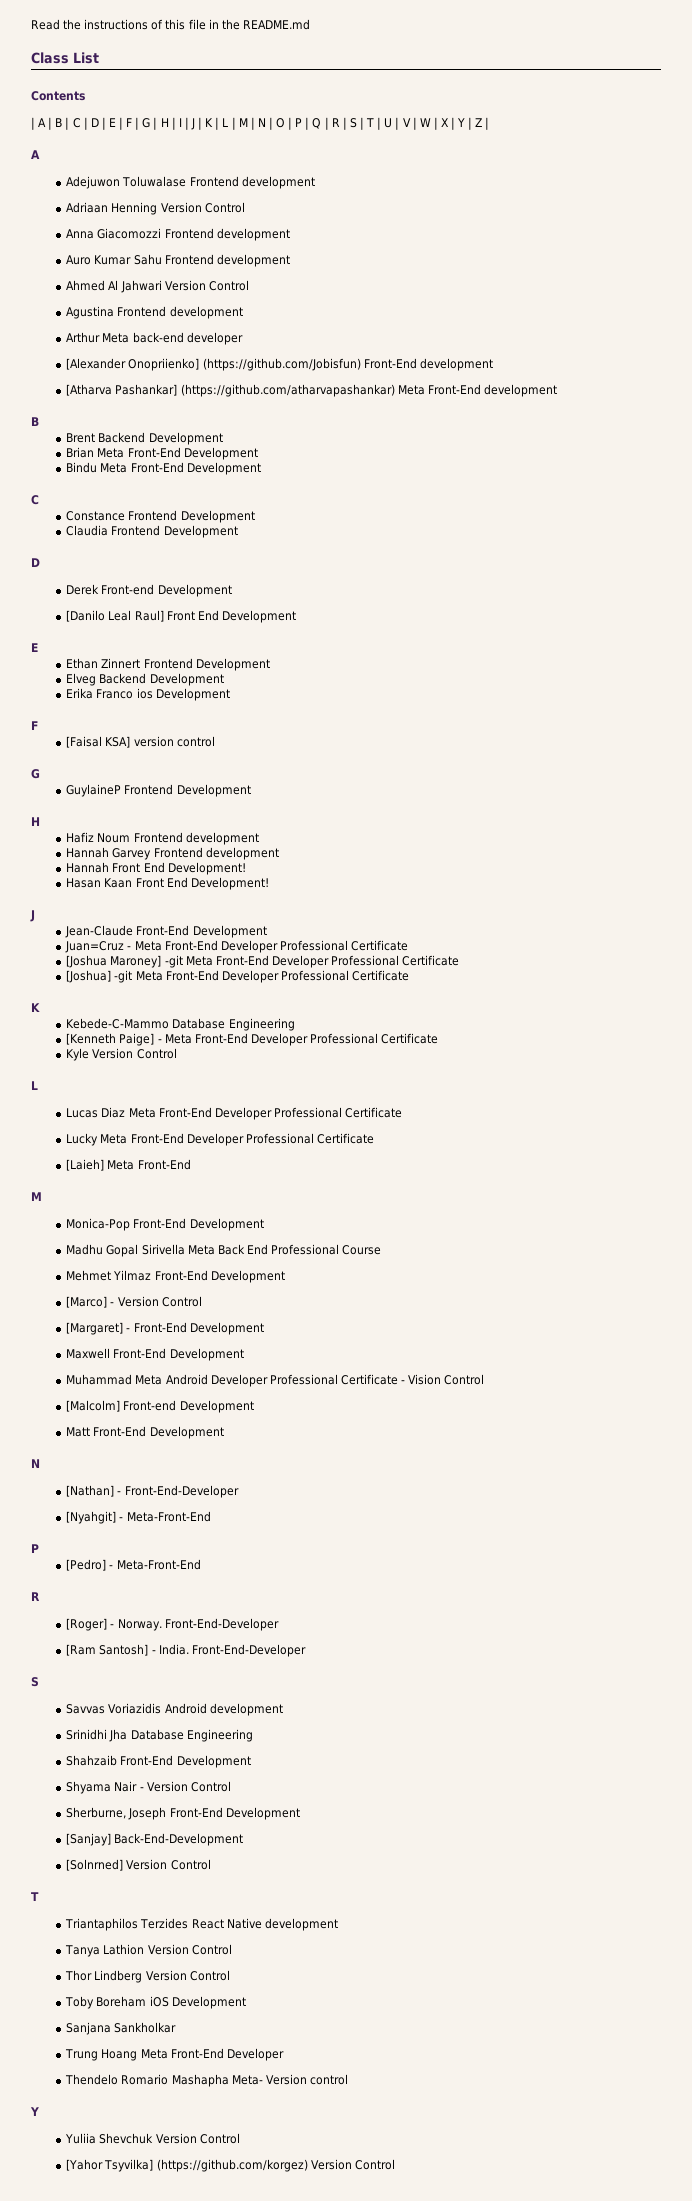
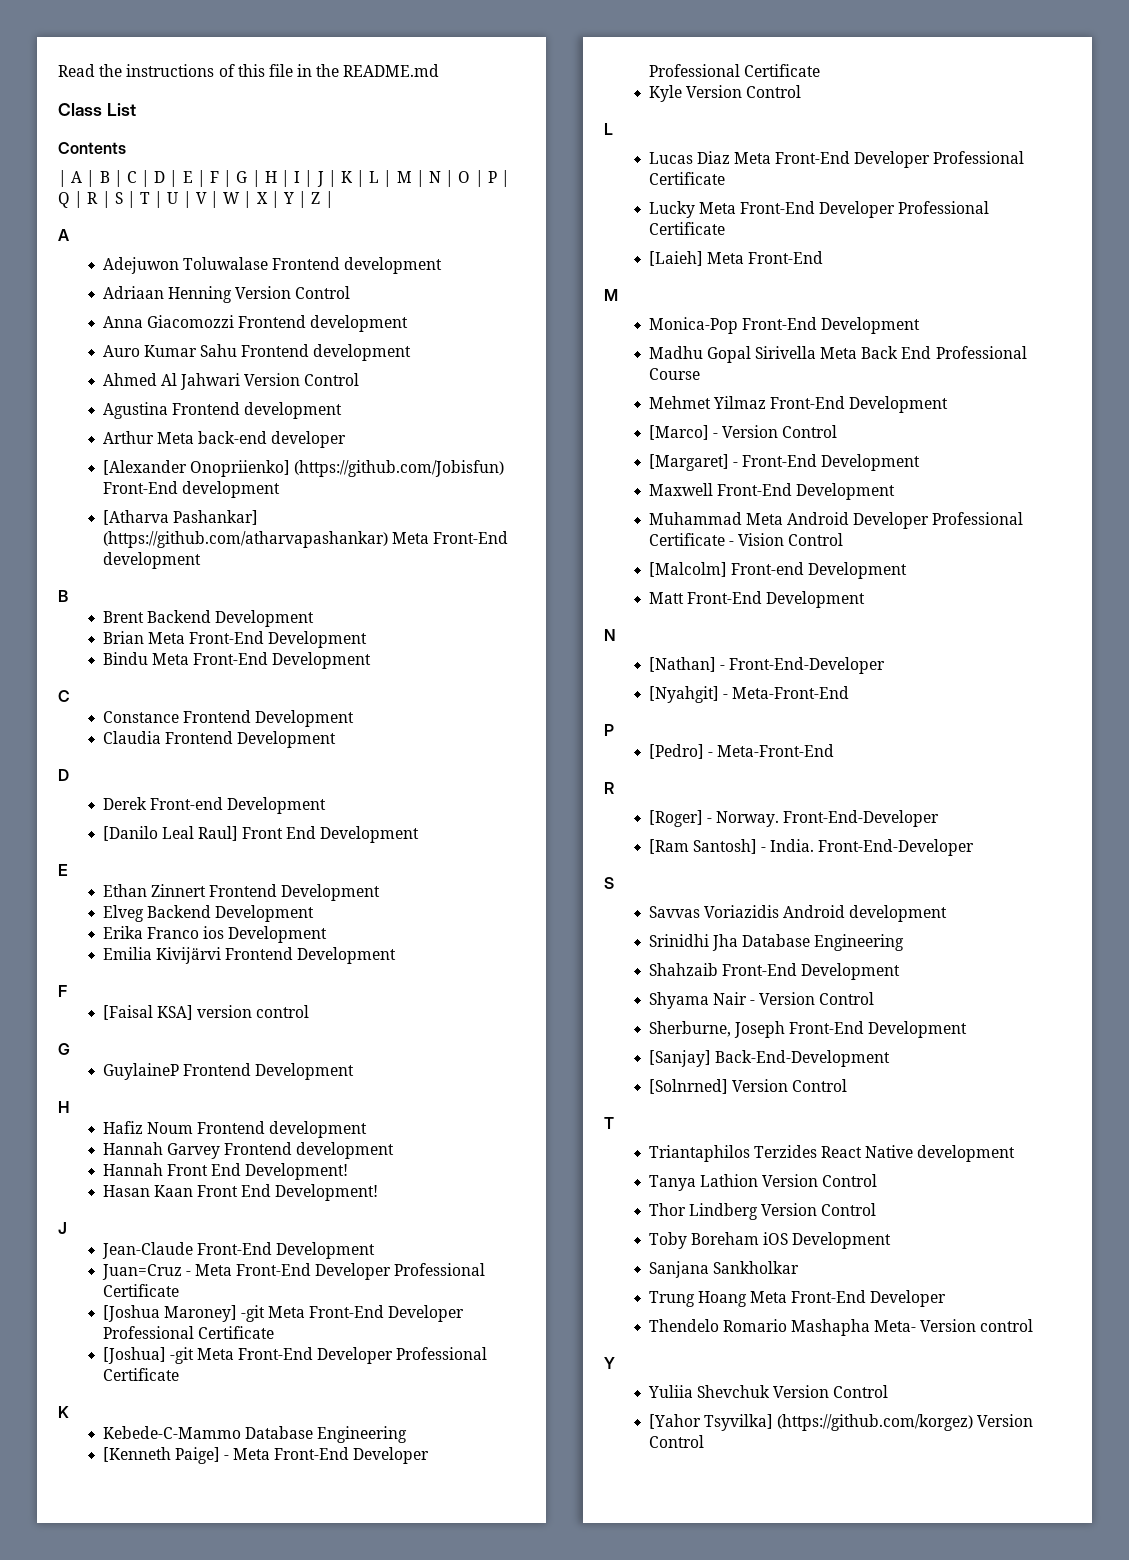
(230, 694) none -> [102,947,397,964] // Emilia Kivijärvi Frontend Development

